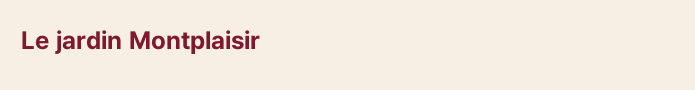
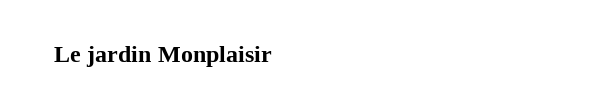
[128,30,260,54] Montplaisir -> [157,46,272,67] Monplaisir

